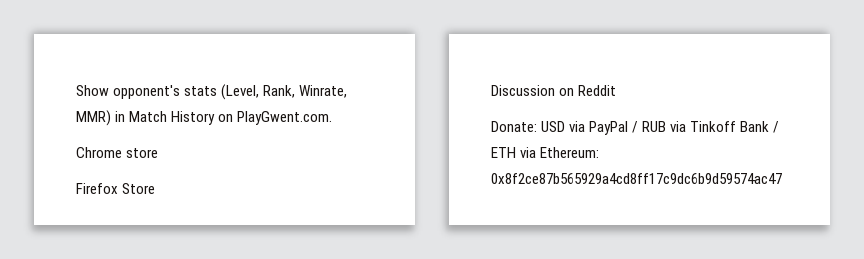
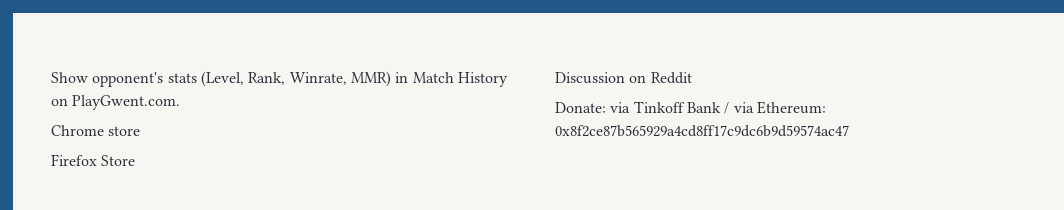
[541,121,667,135] USD via PayPal / RUB -> (606, 107) none
[491,147,516,158] ETH -> (730, 108) none

